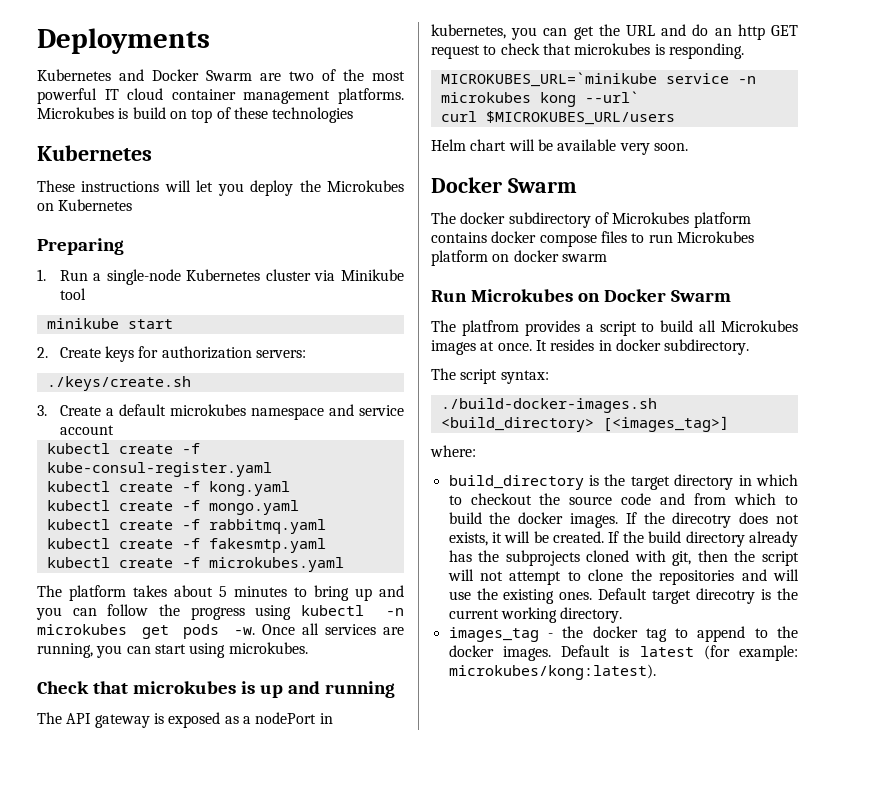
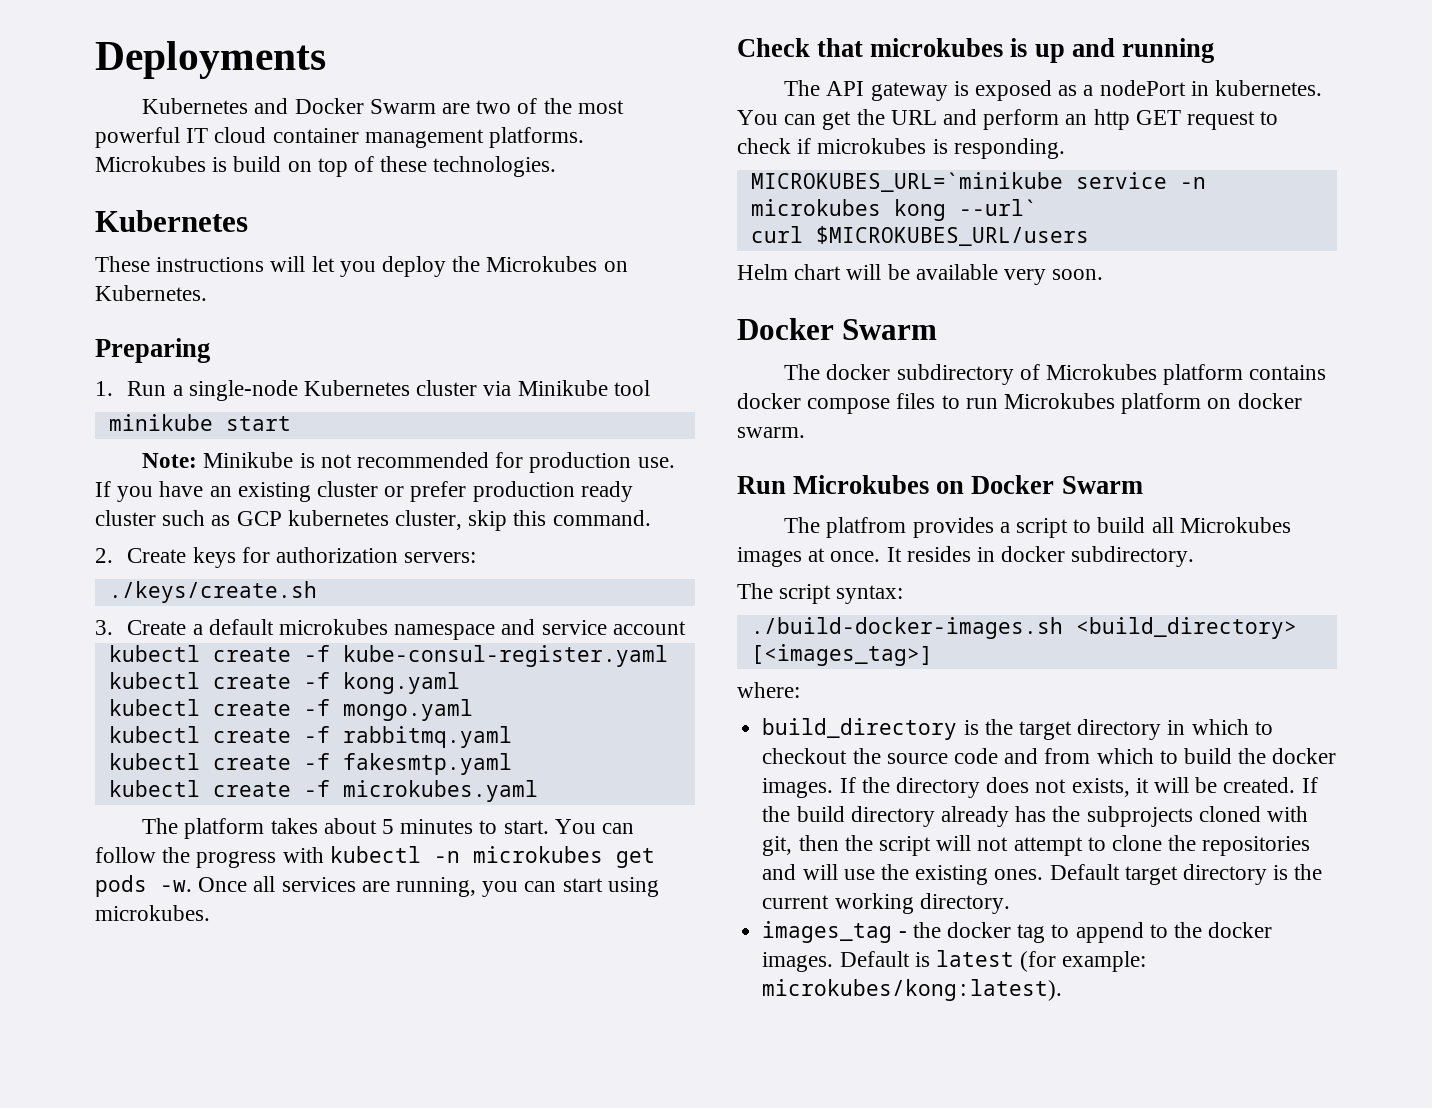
[272,107,354,123] technologies -> [433,156,557,177] technologies.
[58,199,133,211] Kubernetes -> [95,285,207,301] Kubernetes.
(173, 324) none -> [142,452,675,473] [95,481,633,502] [95,510,651,531] // Note: Minikube is not recommended for production use. If you have an existing cluster or prefer production ready cluster such as GCP kubernetes cluster, skip this command.
[314,585,404,601] [36,607,62,620] bring up and you -> [503,819,596,834] start. You
[255,605,292,620] using -> [282,847,324,863] with
[431,24,538,40] kubernetes, you -> [1215,80,1323,96] [737,110,778,125] kubernetes. You
[692,24,709,36] do -> [983,109,1060,130] perform
[542,43,571,55] that -> [797,138,812,154] if
[561,254,607,262] swarm -> [737,427,805,438] swarm.
[672,512,732,528] direcotry -> [895,777,980,798] directory
[696,588,756,604] direcotry -> [1182,864,1267,885] directory

